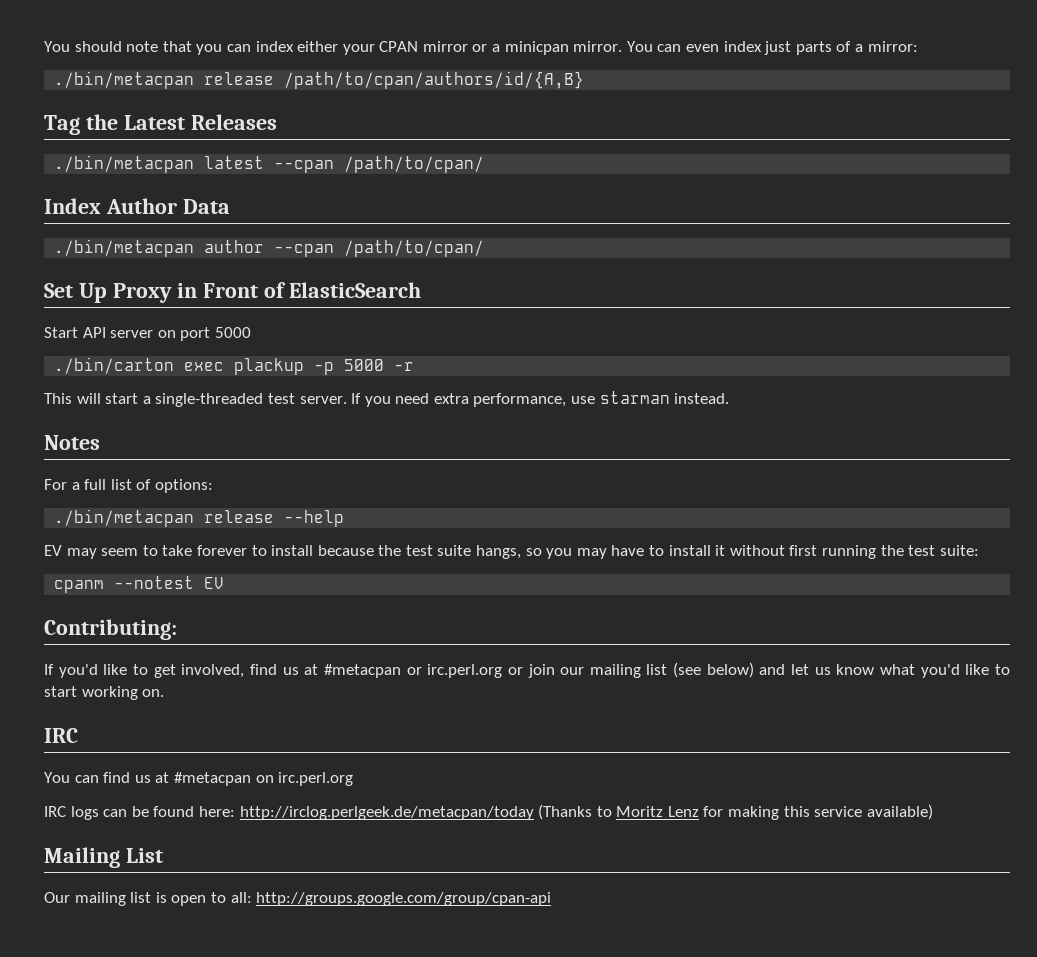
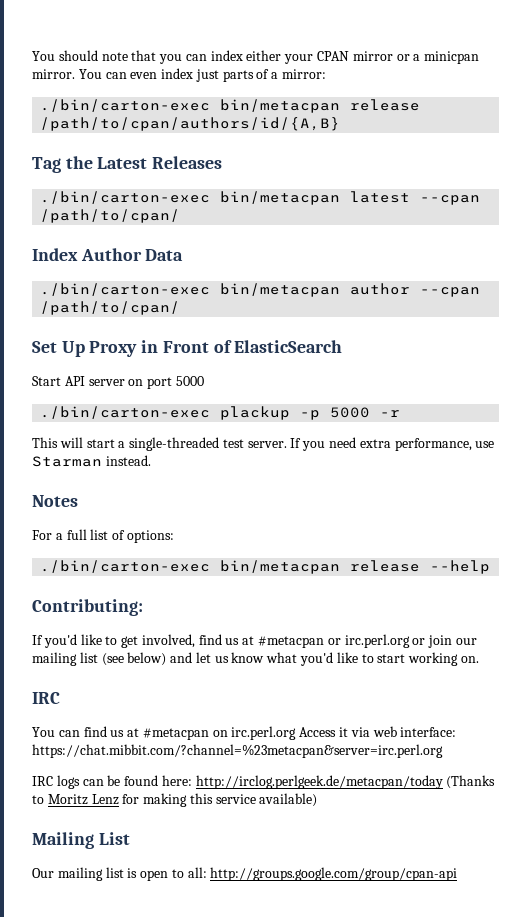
[54,71,195,89] ./bin/metacpan -> [40,99,341,113] ./bin/carton-exec bin/metacpan
[54,155,195,173] ./bin/metacpan -> [40,191,341,205] ./bin/carton-exec bin/metacpan
[54,239,195,257] ./bin/metacpan -> [40,283,341,297] ./bin/carton-exec bin/metacpan
[54,357,225,374] ./bin/carton exec -> [40,406,211,419] ./bin/carton-exec
[599,391,670,404] starman -> [32,456,102,467] Starman
[54,509,195,527] ./bin/metacpan -> [40,560,341,574] ./bin/carton-exec bin/metacpan
[44,545,979,559] [54,576,225,593] // EV may seem to take forever to install because the test suite hangs, so you may have to install it without first running the test suite: // cpanm --notest EV -> (491, 567) none
(354, 779) none -> [299,726,457,737] [32,744,443,758] Access it via web interface: https://chat.mibbit.com/?channel=%23metacpan&server=irc.perl.org

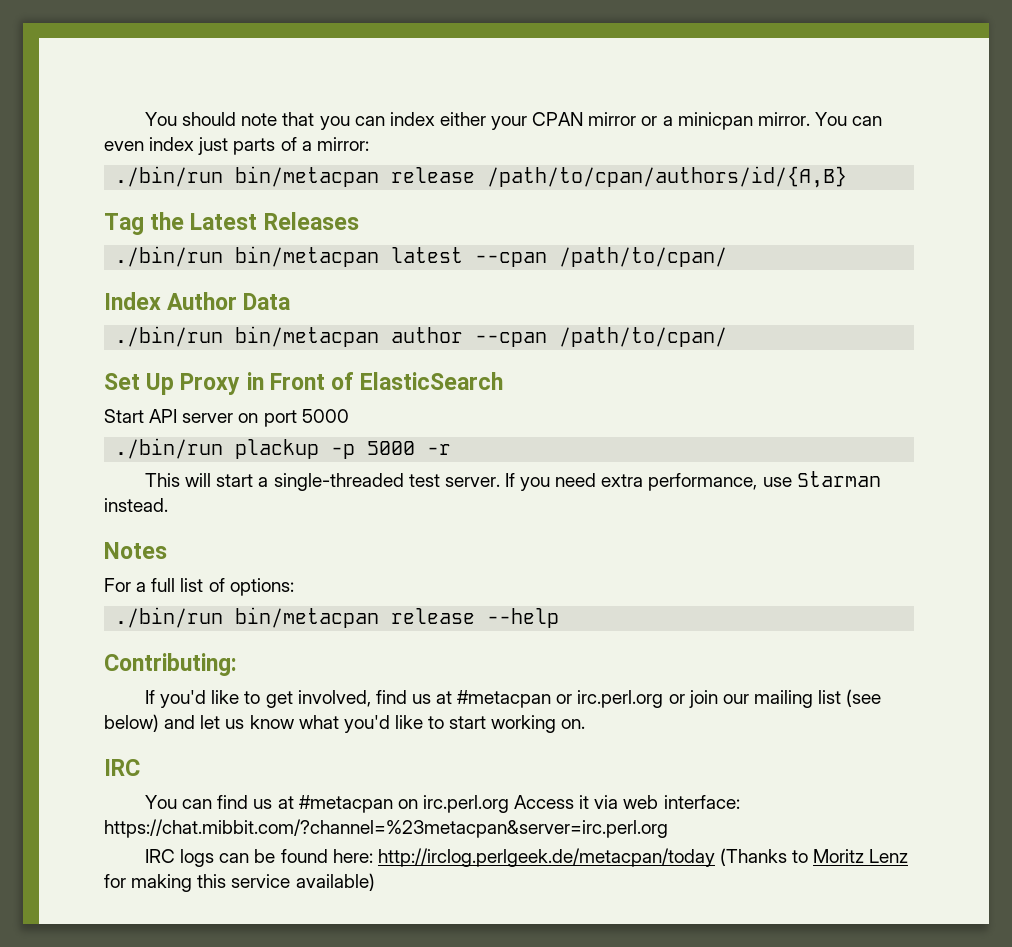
[40,99,211,112] ./bin/carton-exec -> [115,166,224,187] ./bin/run
[40,191,211,204] ./bin/carton-exec -> [115,246,224,267] ./bin/run
[40,283,211,296] ./bin/carton-exec -> [115,326,224,347] ./bin/run
[40,406,211,419] ./bin/carton-exec -> [115,438,224,459] ./bin/run
[40,560,211,573] ./bin/carton-exec -> [115,607,224,628] ./bin/run
[32,832,130,849] [32,867,458,881] // Mailing List // Our mailing list is open to all: http://groups.google.com/group/cpan-api -> (375, 882) none

